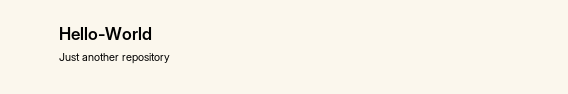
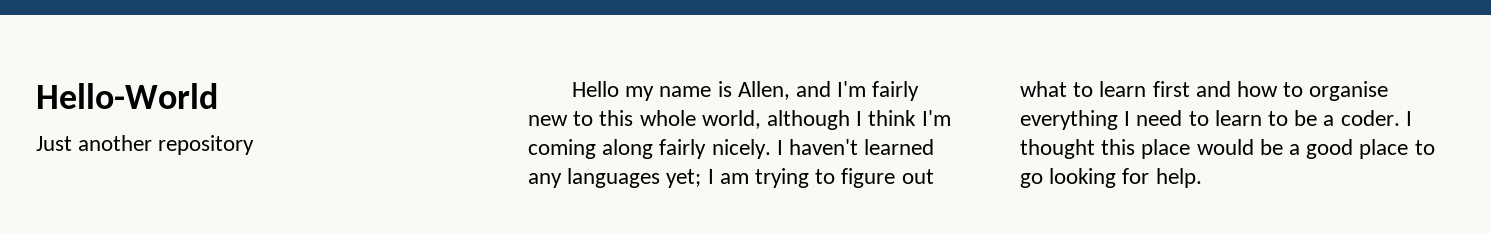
(170, 58) none -> [571,81,920,101] [528,110,951,130] [528,139,935,159] [528,168,934,188] [1020,81,1389,101] [1020,110,1412,130] [1020,139,1435,159] [1020,168,1202,188] // Hello my name is Allen, and I'm fairly new to this whole world, although I think I'm coming along fairly nicely. I haven't learned any languages yet; I am trying to figure out what to learn first and how to organise everything I need to learn to be a coder. I thought this place would be a good place to go looking for help.

